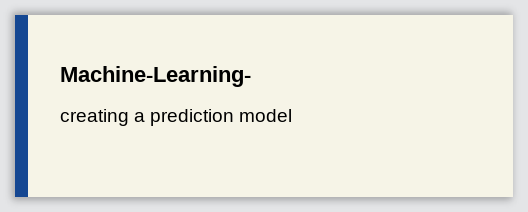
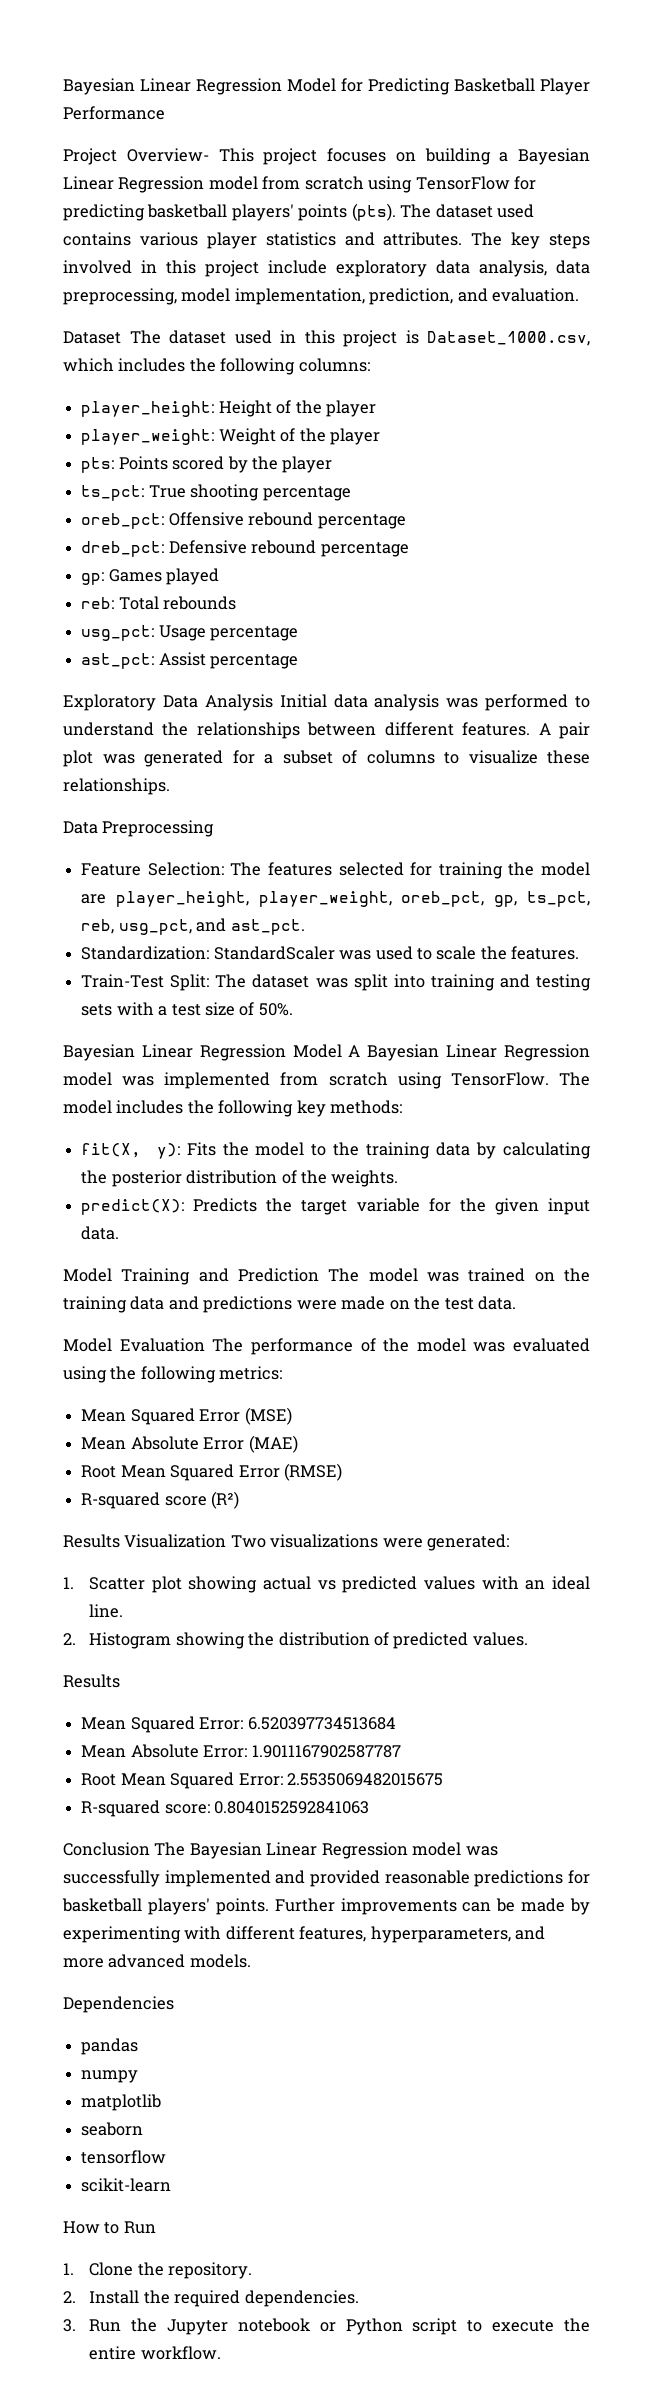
[60,66,251,87] [60,109,293,126] Machine-Learning- // creating a prediction model -> [63,78,590,95] [63,106,165,120] [63,148,590,165] [63,176,537,193] [63,203,535,221] [63,232,590,249] [63,260,590,277] [63,288,580,305] [63,330,590,347] [63,358,370,375] [81,400,376,417] [81,428,380,445] [81,456,333,473] [81,484,351,501] [81,512,406,529] [81,540,409,557] [81,568,220,585] [81,596,237,610] [81,625,299,641] [81,652,299,669] [63,694,590,711] [63,722,590,739] [63,750,590,767] [63,778,170,795] [63,820,215,837] [81,862,590,879] [81,891,590,907] [81,918,305,935] [81,946,580,960] [81,974,591,991] [81,1002,293,1016] [63,1044,590,1061] [63,1072,590,1089] [63,1100,403,1117] [81,1142,592,1159] [81,1170,399,1187] [81,1198,590,1215] [81,1226,120,1240] [63,1268,590,1285] [63,1296,517,1313] [63,1338,590,1355] [63,1366,283,1383] [81,1407,292,1425] [81,1435,298,1453] [81,1463,342,1481] [81,1491,240,1509] [63,1534,510,1551] [63,1576,590,1593] [89,1604,124,1618] [63,1632,528,1649] [63,1674,120,1688] [81,1716,396,1733] [81,1744,401,1758] [81,1772,443,1789] [81,1800,370,1817] [63,1842,498,1859] [63,1870,590,1887] [62,1898,590,1915] [63,1926,546,1943] [63,1954,251,1968] [63,1996,174,2013] [81,2038,139,2055] [81,2070,139,2083] [81,2094,162,2111] [81,2122,144,2136] [81,2150,167,2164] [81,2178,172,2192] [63,2221,156,2234] [63,2262,253,2279] [63,2290,359,2307] [63,2318,591,2335] [89,2346,221,2360] Bayesian Linear Regression Model for Predicting Basketball Player Performance // Project Overview- This project focuses on building a Bayesian Linear Regression model from scratch using TensorFlow for predicting basketball players' points (pts). The dataset used contains various player statistics and attributes. The key steps involved in this project include exploratory data analysis, data preprocessing, model implementation, prediction, and evaluation. // Dataset The dataset used in this project is Dataset_1000.csv, which includes the following columns: // player_height: Height of the player // player_weight: Weight of the player // pts: Points scored by the player // ts_pct: True shooting percentage // oreb_pct: Offensive rebound percentage // dreb_pct: Defensive rebound percentage // gp: Games played // reb: Total rebounds // usg_pct: Usage percentage // ast_pct: Assist percentage // Exploratory Data Analysis Initial data analysis was performed to understand the relationships between different features. A pair plot was generated for a subset of columns to visualize these relationships. // Data Preprocessing // Feature Selection: The features selected for training the model are player_height, player_weight, oreb_pct, gp, ts_pct, reb, usg_pct, and ast_pct. // Standardization: StandardScaler was used to scale the features. // Train-Test Split: The dataset was split into training and testing sets with a test size of 50%. // Bayesian Linear Regression Model A Bayesian Linear Regression model was implemented from scratch using TensorFlow. The model includes the following key methods: // fit(X, y): Fits the model to the training data by calculating the posterior distribution of the weights. // predict(X): Predicts the target variable for the given input data. // Model Training and Prediction The model was trained on the training data and predictions were made on the test data. // Model Evaluation The performance of the model was evaluated using the following metrics: // Mean Squared Error (MSE) // Mean Absolute Error (MAE) // Root Mean Squared Error (RMSE) // R-squared score (R²) // Results Visualization Two visualizations were generated: // 1. Scatter plot showing actual vs predicted values with an ideal line. // 2. Histogram showing the distribution of predicted values. // Results // Mean Squared Error: 6.520397734513684 // Mean Absolute Error: 1.9011167902587787 // Root Mean Squared Error: 2.5535069482015675 // R-squared score: 0.8040152592841063 // Conclusion The Bayesian Linear Regression model was successfully implemented and provided reasonable predictions for basketball players' points. Further improvements can be made by experimenting with different features, hyperparameters, and more advanced models. // Dependencies // pandas // numpy // matplotlib // seaborn // tensorflow // scikit-learn // How to Run // 1. Clone the repository. // 2. Install the required dependencies. // 3. Run the Jupyter notebook or Python script to execute the entire workflow.

